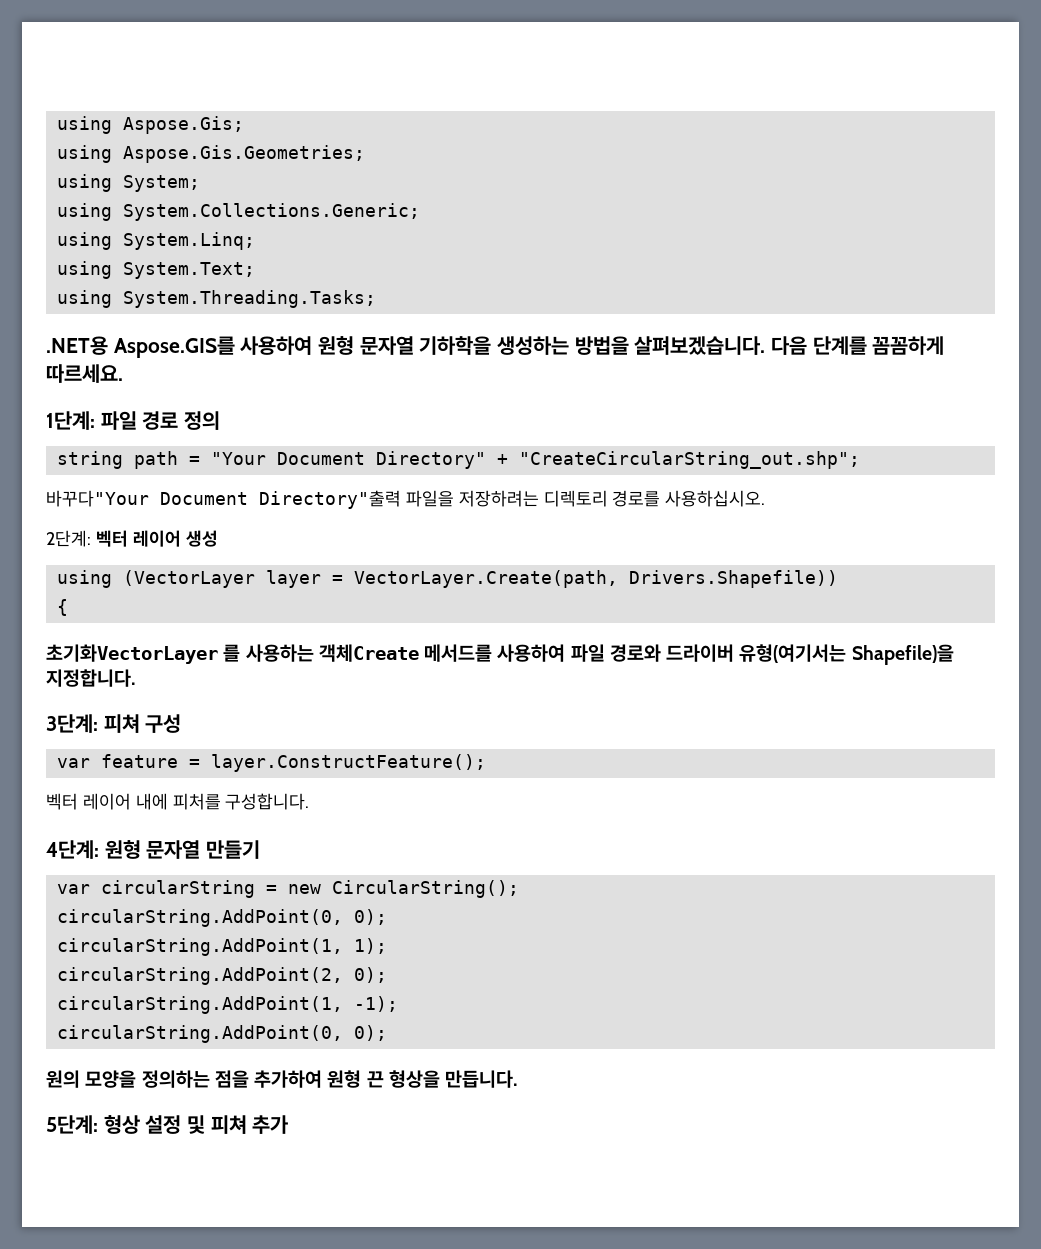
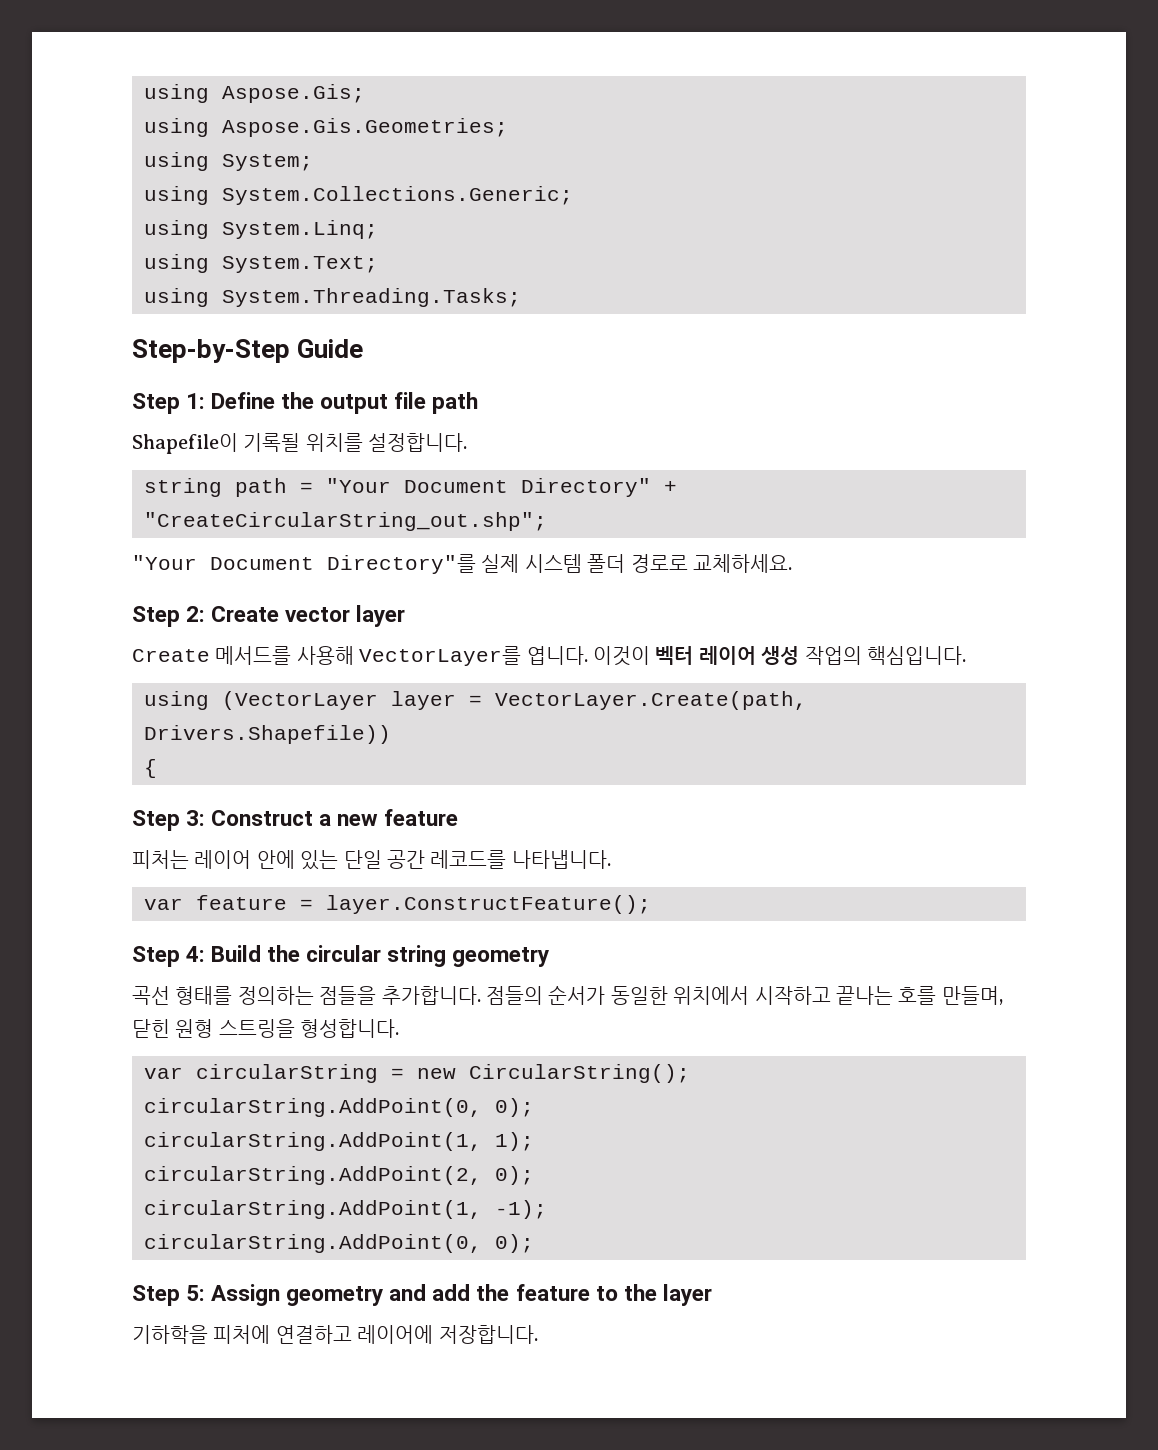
[46,336,945,358] [46,364,123,383] [46,411,221,430] .NET용 Aspose.GIS를 사용하여 원형 문자열 기하학을 생성하는 방법을 살펴보겠습니다. 다음 단계를 꼼꼼하게 따르세요. // 1단계: 파일 경로 정의 -> [132,339,364,363] [132,392,479,414] [132,433,468,454] Step‑by‑Step Guide // Step 1: Define the output file path // Shapefile이 기록될 위치를 설정합니다.
[46,490,766,509] [46,530,91,547] 바꾸다"Your Document Directory"출력 파일을 저장하려는 디렉토리 경로를 사용하십시오. // 2단계: -> [132,554,792,574] [132,605,406,627] [132,646,650,666] "Your Document Directory"를 실제 시스템 폴더 경로로 교체하세요. // Step 2: Create vector layer // Create 메서드를 사용해 VectorLayer를 엽니다. 이것이
(218, 538) none -> [804,646,966,665] 작업의 핵심입니다.
[46,644,954,665] [46,669,136,687] [46,714,182,733] [56,754,486,772] [46,793,310,810] [46,840,261,859] 초기화VectorLayer 를 사용하는 객체Create 메서드를 사용하여 파일 경로와 드라이버 유형(여기서는 Shapefile)을 지정합니다. // 3단계: 피쳐 구성 // var feature = layer.ConstructFeature(); // 벡터 레이어 내에 피처를 구성합니다. // 4단계: 원형 문자열 만들기 -> [132,809,459,831] [132,850,611,870] [144,895,651,914] [132,945,550,967] [132,985,1003,1005] [132,1019,400,1038] Step 3: Construct a new feature // 피처는 레이어 안에 있는 단일 공간 레코드를 나타냅니다. // var feature = layer.ConstructFeature(); // Step 4: Build the circular string geometry // 곡선 형태를 정의하는 점들을 추가합니다. 점들의 순서가 동일한 위치에서 시작하고 끝나는 호를 만들며, 닫힌 원형 스트링을 형성합니다.
[46,1070,519,1088] [46,1115,289,1134] 원의 모양을 정의하는 점을 추가하여 원형 끈 형상을 만듭니다. // 5단계: 형상 설정 및 피쳐 추가 -> [132,1284,712,1306] [132,1325,538,1344] Step 5: Assign geometry and add the feature to the layer // 기하학을 피처에 연결하고 레이어에 저장합니다.

